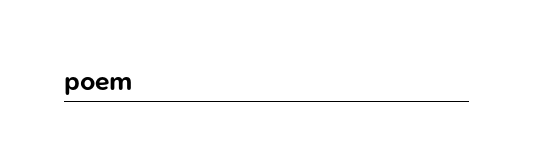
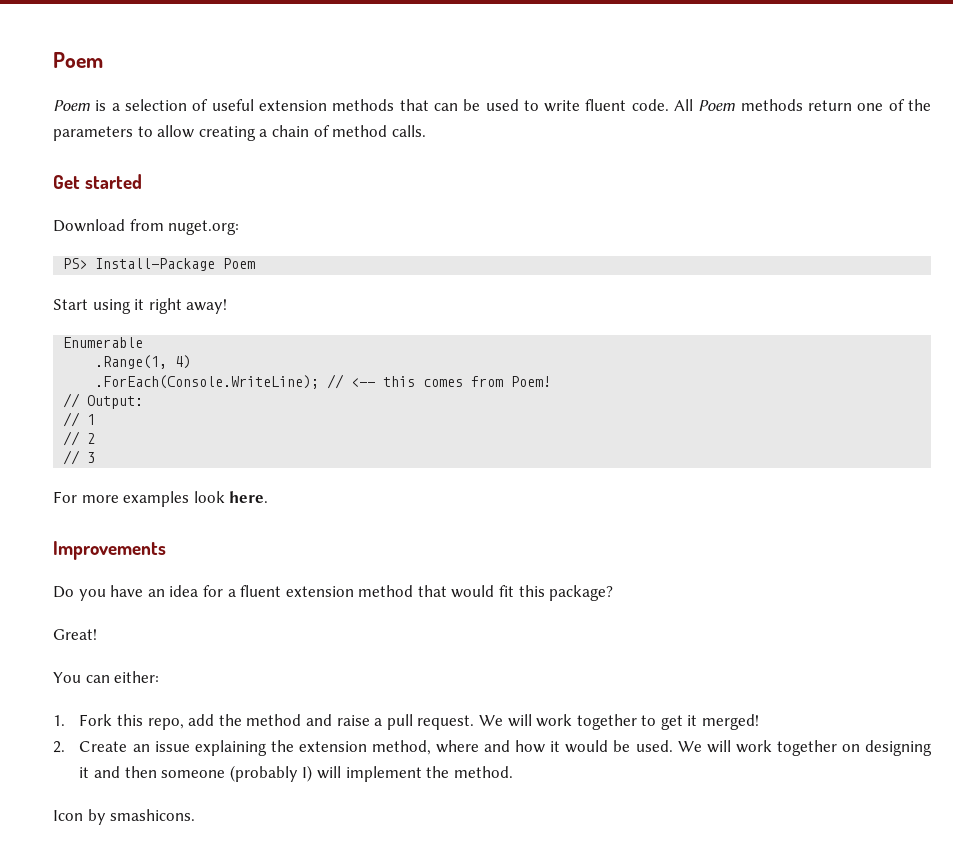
[64,77,132,95] poem -> [53,52,103,68] [53,99,932,112] [53,125,426,141] [53,174,143,189] [53,219,240,235] [63,258,256,271] [53,298,228,314] [63,337,144,348] [95,355,192,369] [95,374,552,389] [63,393,144,409] [63,412,96,427] [63,431,96,446] [63,450,96,465] [53,491,269,507] [53,541,166,560] [53,585,614,601] [53,629,97,640] [53,671,160,683] [53,714,760,730] [53,740,932,756] [79,765,513,782] [53,809,196,825] Poem // Poem is a selection of useful extension methods that can be used to write fluent code. All Poem methods return one of the parameters to allow creating a chain of method calls. // Get started // Download from nuget.org: // PS> Install-Package Poem // Start using it right away! // Enumerable // .Range(1, 4) // .ForEach(Console.WriteLine); // <-- this comes from Poem! // // Output: // // 1 // // 2 // // 3 // For more examples look here. // Improvements // Do you have an idea for a fluent extension method that would fit this package? // Great! // You can either: // 1. Fork this repo, add the method and raise a pull request. We will work together to get it merged! // 2. Create an issue explaining the extension method, where and how it would be used. We will work together on designing it and then someone (probably I) will implement the method. // Icon by smashicons.

